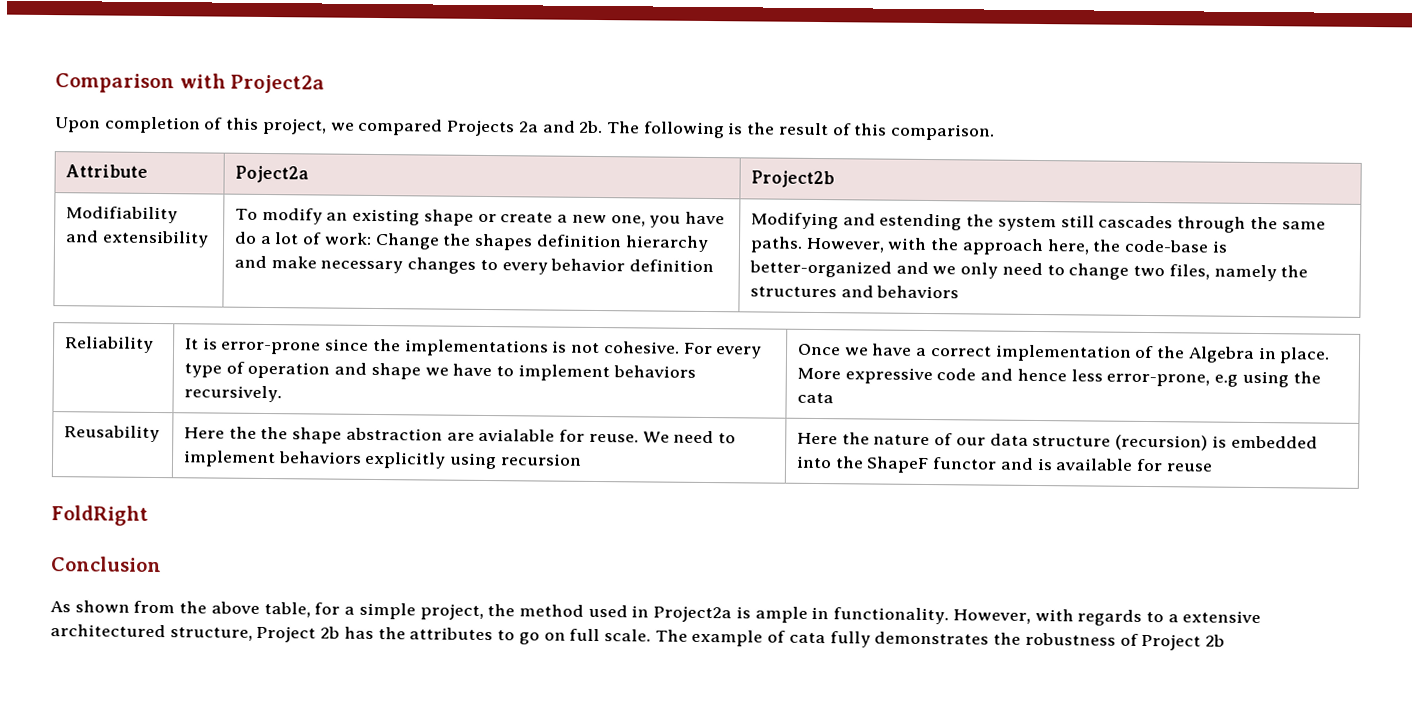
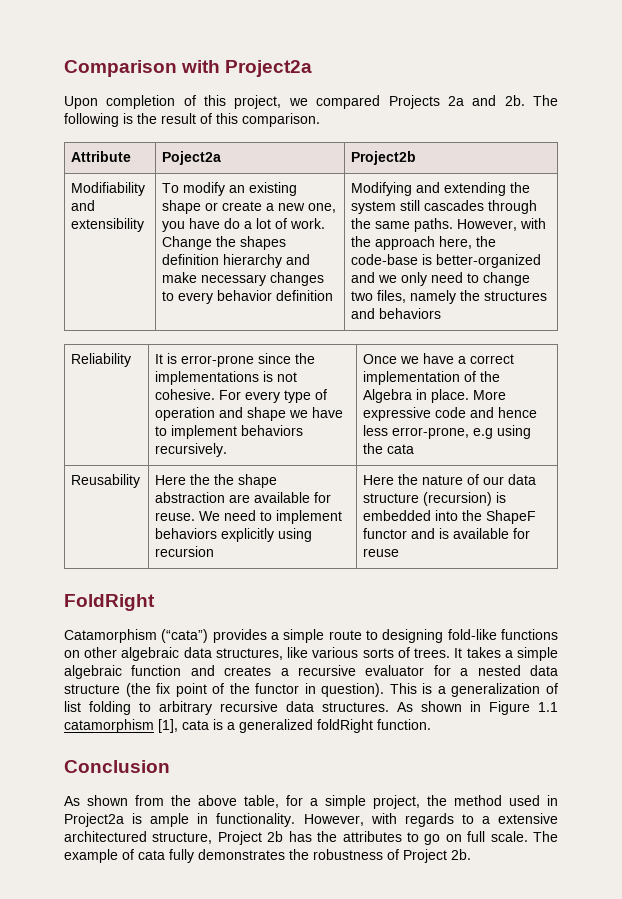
[323,232,372,245] work: -> [290,218,326,229] work.
[879,213,963,231] estending -> [444,182,507,196] extending
[478,428,556,442] avialable -> [254,492,311,503] available
(149, 515) none -> [64,629,558,643] [64,647,558,661] [64,665,558,679] [64,683,558,697] [64,701,558,715] [64,719,431,733] // Catamorphism (“cata”) provides a simple route to designing fold-like functions on other algebraic data structures, like various sorts of trees. It takes a simple algebraic function and creates a recursive evaluator for a nested data structure (the fix point of the functor in question). This is a generalization of list folding to arbitrary recursive data structures. As shown in Figure 1.1 catamorphism [1], cata is a generalized foldRight function.
[1204,634,1225,647] 2b -> [451,849,471,860] 2b.

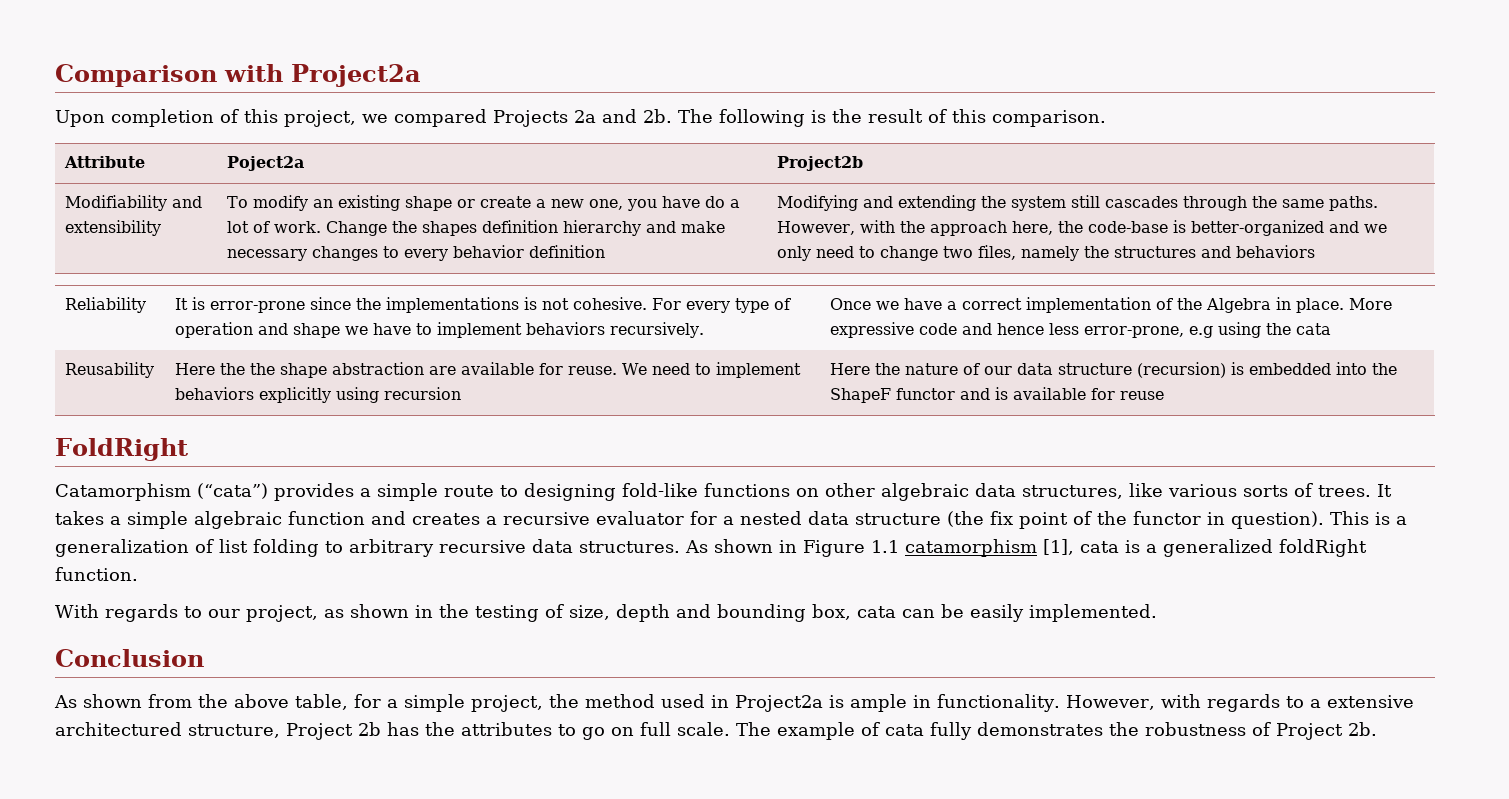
(431, 724) none -> [55,604,1157,622] // With regards to our project, as shown in the testing of size, depth and bounding box, cata can be easily implemented.

